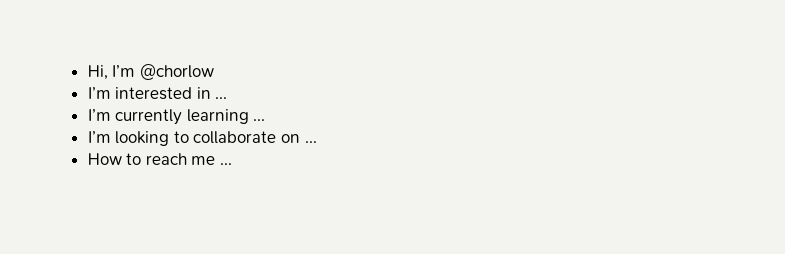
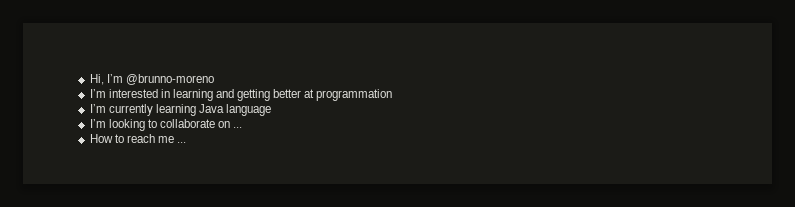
[139,64,214,80] @chorlow -> [125,74,214,85] @brunno-moreno
[215,97,228,99] ... -> [172,89,393,101] learning and getting better at programmation
[253,119,266,121] ... -> [198,104,272,116] Java language

